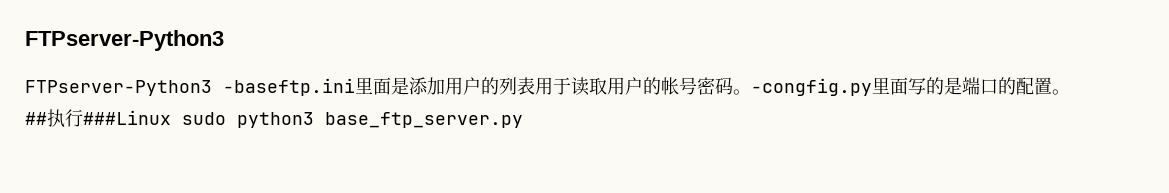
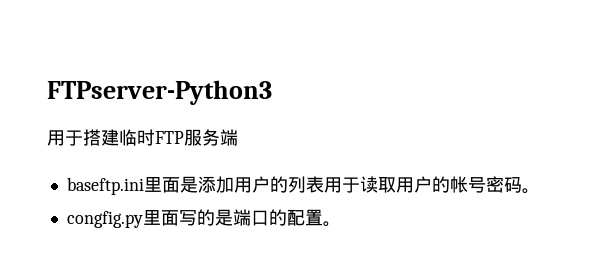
[25,78,355,96] FTPserver-Python3 -baseftp.ini -> [47,129,238,146] [66,177,144,195] 用于搭建临时FTP服务端 // baseftp.ini
[751,78,872,96] -congfig.py -> [66,211,143,228] // congfig.py
[25,109,523,128] ##执行###Linux sudo python3 base_ftp_server.py -> (341, 224) none

